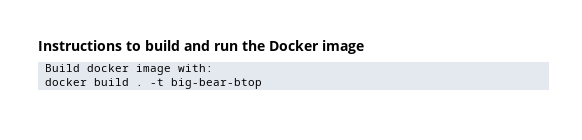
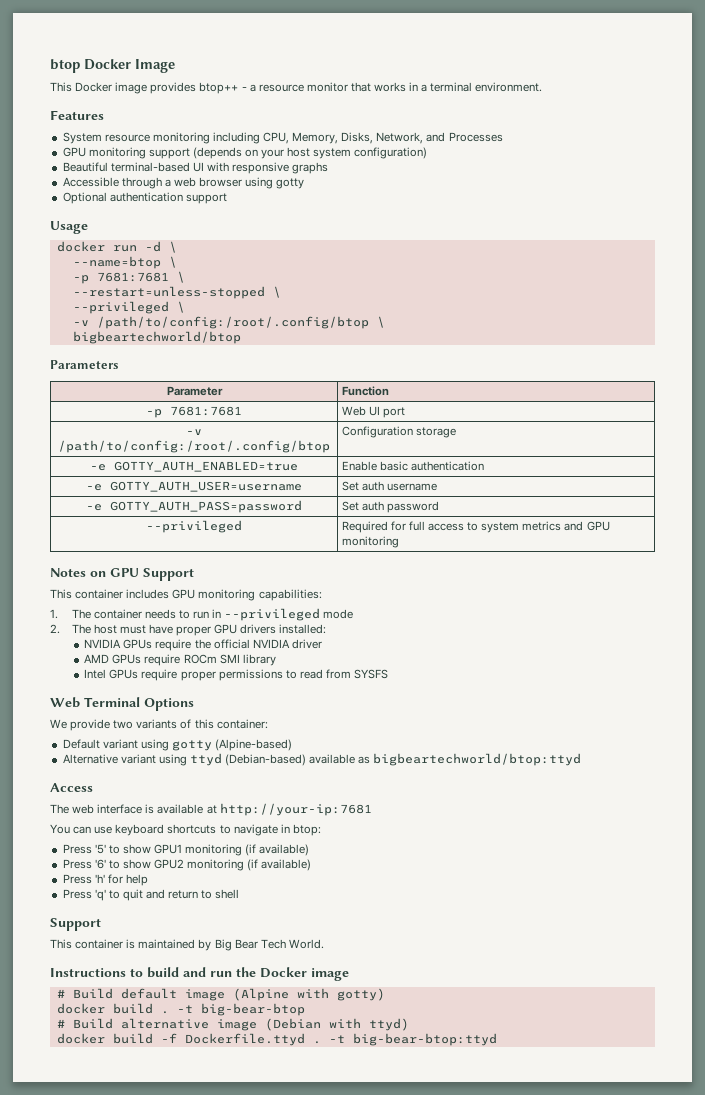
(38, 45) none -> [50,59,175,73] [50,82,543,94] [50,110,104,120] [62,132,503,144] [62,147,428,159] [62,162,329,174] [62,177,305,189] [62,192,227,204] [50,221,88,234] [56,241,177,253] [72,256,177,269] [72,271,185,284] [72,286,281,299] [72,301,185,314] [72,316,385,329] [72,331,241,344] [50,360,118,369] [166,386,223,396] [341,386,389,396] [146,406,242,418] [341,406,405,418] [186,429,202,435] [58,440,330,453] [341,426,456,438] [90,461,298,472] [341,461,484,471] [86,481,302,492] [341,481,437,491] [86,500,302,513] [341,501,439,513] [146,520,242,533] [341,521,610,533] [341,536,399,548] [50,568,194,581] [50,589,322,601] [50,608,354,621] [50,624,327,636] [84,639,322,651] [84,654,276,666] [84,669,389,681] [50,697,194,711] [50,719,268,731] [62,739,293,751] [62,753,582,766] [50,783,93,792] [50,803,372,816] [50,824,321,836] [62,844,310,856] [62,859,312,871] [62,874,148,886] [62,889,240,901] [50,918,101,931] [50,939,324,951] btop Docker Image // This Docker image provides btop++ - a resource monitor that works in a terminal environment. // Features // System resource monitoring including CPU, Memory, Disks, Network, and Processes // GPU monitoring support (depends on your host system configuration) // Beautiful terminal-based UI with responsive graphs // Accessible through a web browser using gotty // Optional authentication support // Usage // docker run -d \ // --name=btop \ // -p 7681:7681 \ // --restart=unless-stopped \ // --privileged \ // -v /path/to/config:/root/.config/btop \ // bigbeartechworld/btop // Parameters // Parameter | Function // -p 7681:7681 | Web UI port // -v /path/to/config:/root/.config/btop | Configuration storage // -e GOTTY_AUTH_ENABLED=true | Enable basic authentication // -e GOTTY_AUTH_USER=username | Set auth username // -e GOTTY_AUTH_PASS=password | Set auth password // --privileged | Required for full access to system metrics and GPU monitoring // Notes on GPU Support // This container includes GPU monitoring capabilities: // 1. The container needs to run in --privileged mode // 2. The host must have proper GPU drivers installed: // NVIDIA GPUs require the official NVIDIA driver // AMD GPUs require ROCm SMI library // Intel GPUs require proper permissions to read from SYSFS // Web Terminal Options // We provide two variants of this container: // Default variant using gotty (Alpine-based) // Alternative variant using ttyd (Debian-based) available as bigbeartechworld/btop:ttyd // Access // The web interface is available at http://your-ip:7681 // You can use keyboard shortcuts to navigate in btop: // Press '5' to show GPU1 monitoring (if available) // Press '6' to show GPU2 monitoring (if available) // Press 'h' for help // Press 'q' to quit and return to shell // Support // This container is maintained by Big Bear Tech World. //
[45,64,214,75] Build docker image with: -> [56,988,385,1001] # Build default image (Alpine with gotty)
(263, 83) none -> [56,1018,409,1031] [56,1033,497,1046] // # Build alternative image (Debian with ttyd) // docker build -f Dockerfile.ttyd . -t big-bear-btop:ttyd

